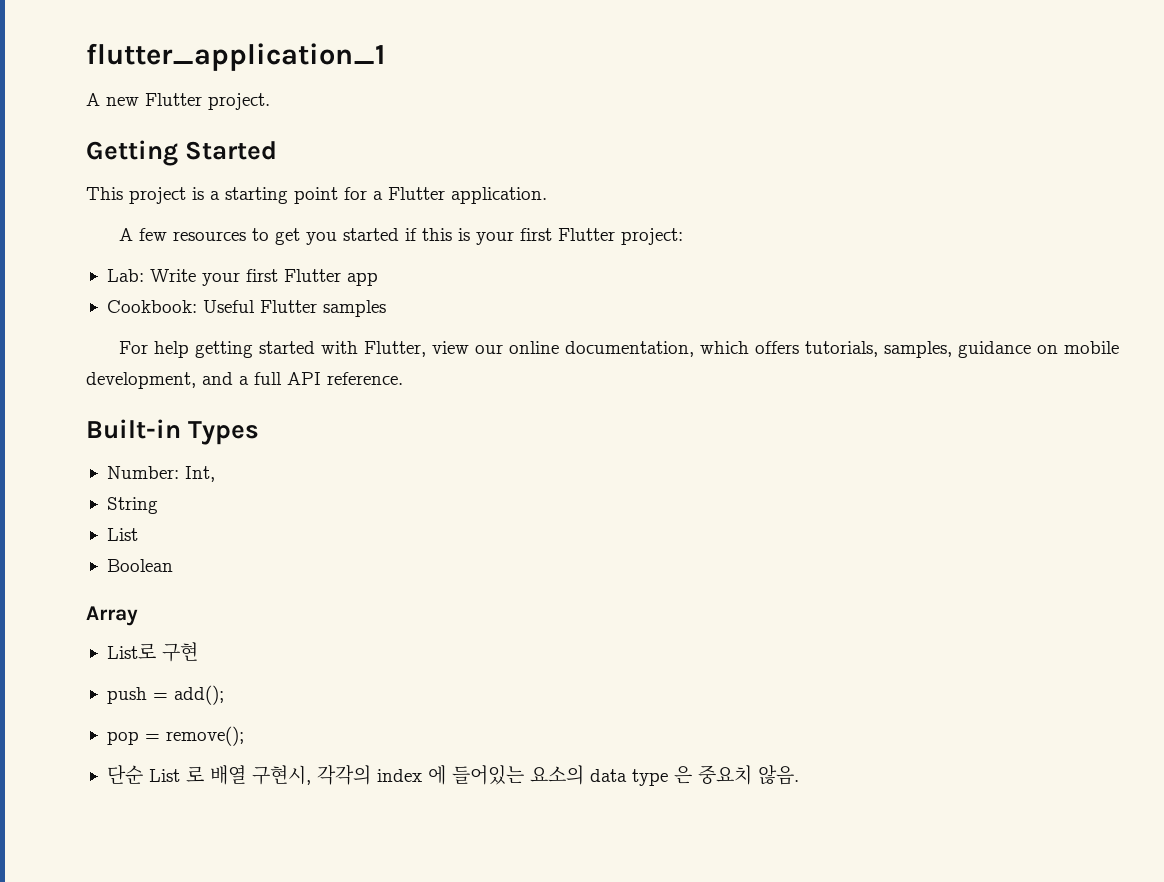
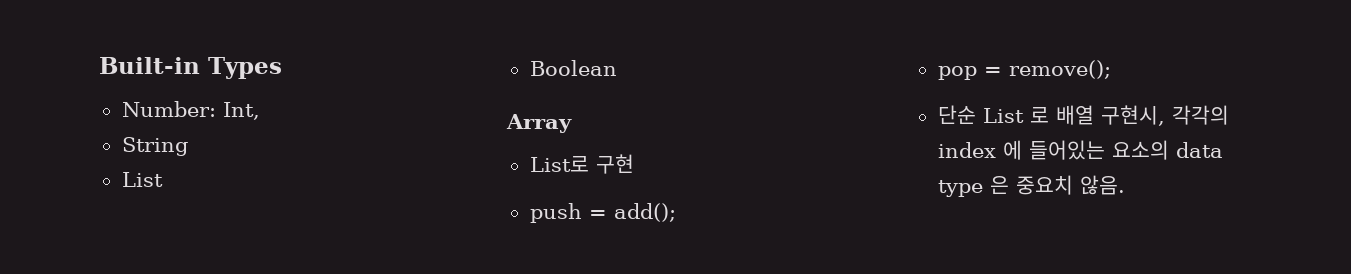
[86,43,385,71] [86,93,270,110] [86,140,278,166] [86,187,547,204] [119,228,684,245] [106,269,378,286] [106,300,386,317] [119,341,1120,358] [86,372,403,389] flutter_application_1 // A new Flutter project. // Getting Started // This project is a starting point for a Flutter application. // A few resources to get you started if this is your first Flutter project: // Lab: Write your first Flutter app // Cookbook: Useful Flutter samples // For help getting started with Flutter, view our online documentation, which offers tutorials, samples, guidance on mobile development, and a full API reference. // -> (99, 65) none

